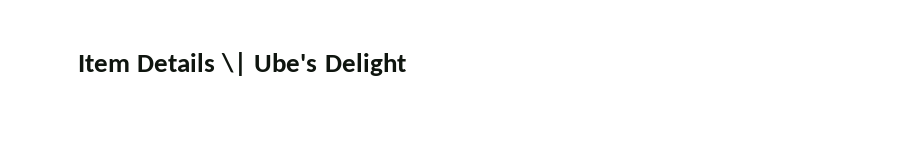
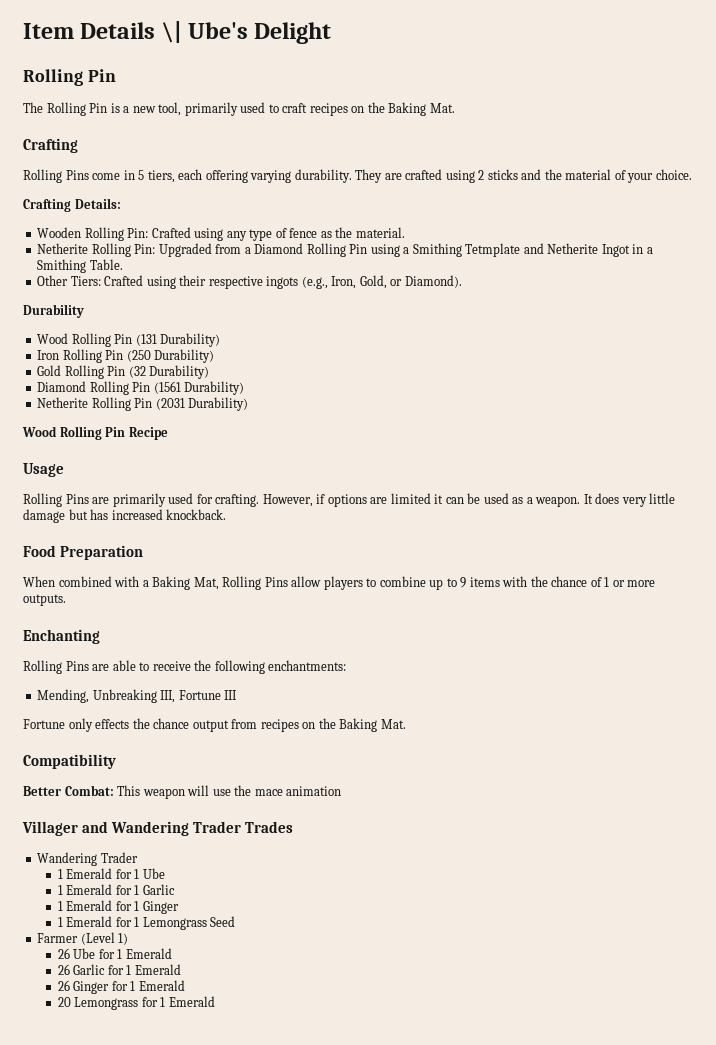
(406, 64) none -> [23,69,116,86] [23,102,455,116] [23,138,78,153] [23,169,692,183] [23,198,121,212] [37,227,405,241] [37,243,653,257] [37,259,123,273] [37,275,462,289] [23,304,84,318] [37,333,221,347] [37,349,215,363] [37,365,210,379] [37,381,245,395] [37,397,249,411] [22,426,168,440] [23,463,64,477] [23,493,676,507] [23,509,227,523] [23,545,144,560] [23,576,656,590] [23,594,66,606] [23,629,100,644] [23,660,347,674] [37,689,238,703] [23,718,406,732] [23,754,116,769] [23,785,342,799] [22,821,294,836] [37,852,138,866] [57,868,165,879] [57,884,175,895] [57,900,179,914] [57,916,236,930] [37,932,129,945] [57,948,172,959] [57,964,181,975] [57,980,185,994] [57,996,215,1010] // Rolling Pin // The Rolling Pin is a new tool, primarily used to craft recipes on the Baking Mat. // Crafting // Rolling Pins come in 5 tiers, each offering varying durability. They are crafted using 2 sticks and the material of your choice. // Crafting Details: // Wooden Rolling Pin: Crafted using any type of fence as the material. // Netherite Rolling Pin: Upgraded from a Diamond Rolling Pin using a Smithing Tetmplate and Netherite Ingot in a Smithing Table. // Other Tiers: Crafted using their respective ingots (e.g., Iron, Gold, or Diamond). // Durability // Wood Rolling Pin (131 Durability) // Iron Rolling Pin (250 Durability) // Gold Rolling Pin (32 Durability) // Diamond Rolling Pin (1561 Durability) // Netherite Rolling Pin (2031 Durability) // Wood Rolling Pin Recipe // Usage // Rolling Pins are primarily used for crafting. However, if options are limited it can be used as a weapon. It does very little damage but has increased knockback. // Food Preparation // When combined with a Baking Mat, Rolling Pins allow players to combine up to 9 items with the chance of 1 or more outputs. // Enchanting // Rolling Pins are able to receive the following enchantments: // Mending, Unbreaking III, Fortune III // Fortune only effects the chance output from recipes on the Baking Mat. // Compatibility // Better Combat: This weapon will use the mace animation // Villager and Wandering Trader Trades // Wandering Trader // 1 Emerald for 1 Ube // 1 Emerald for 1 Garlic // 1 Emerald for 1 Ginger // 1 Emerald for 1 Lemongrass Seed // Farmer (Level 1) // 26 Ube for 1 Emerald // 26 Garlic for 1 Emerald // 26 Ginger for 1 Emerald // 20 Lemongrass for 1 Emerald

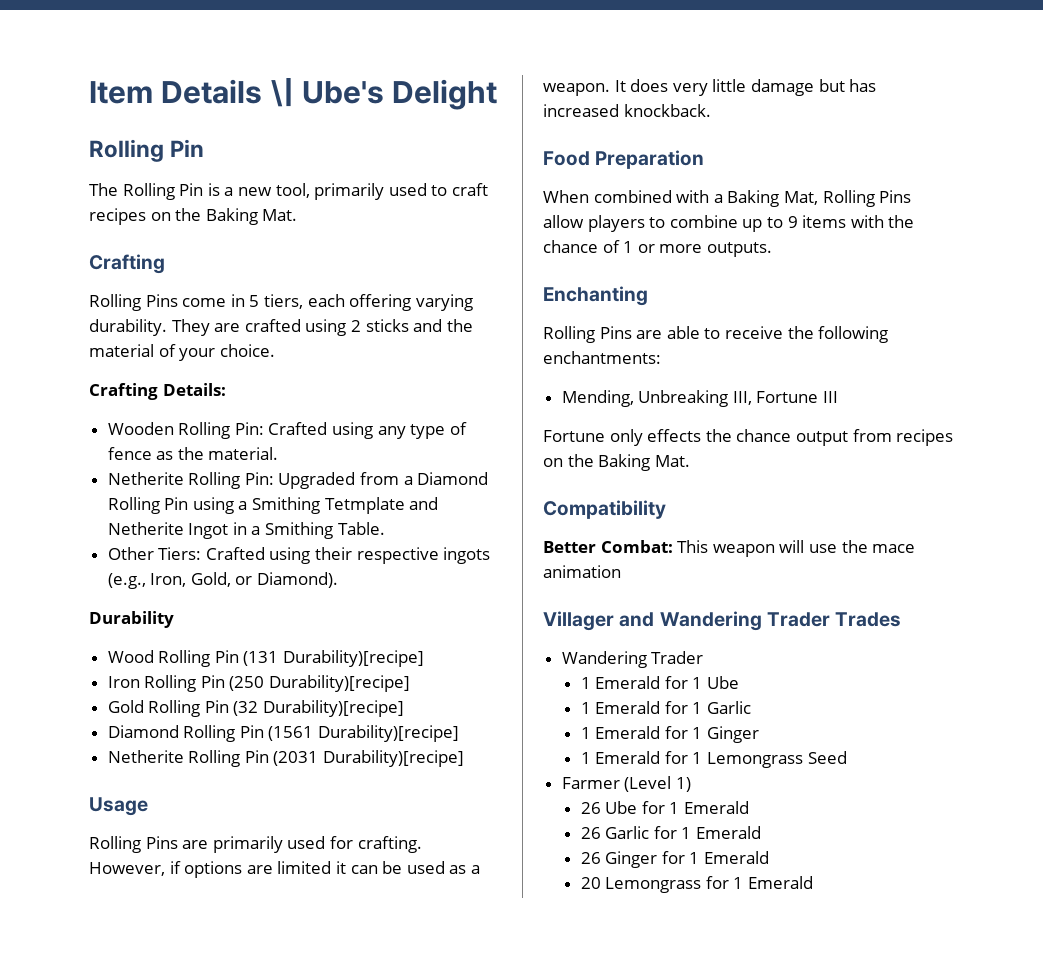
[160,333,221,347] Durability) -> [283,650,425,667] Durability)[recipe]
[154,349,215,363] Durability) -> [269,675,411,692] Durability)[recipe]
[149,365,210,379] Durability) -> [263,700,405,717] Durability)[recipe]
[184,381,245,395] Durability) -> [318,725,460,742] Durability)[recipe]
[188,397,249,411] [22,426,168,440] Durability) // Wood Rolling Pin Recipe -> [323,750,465,767] Durability)[recipe]

